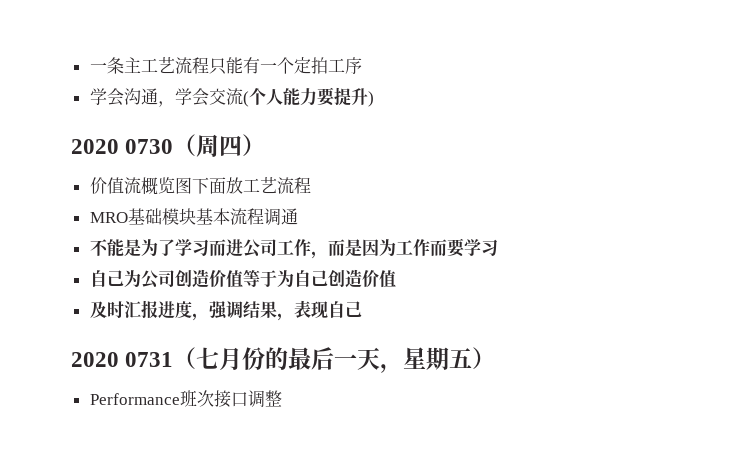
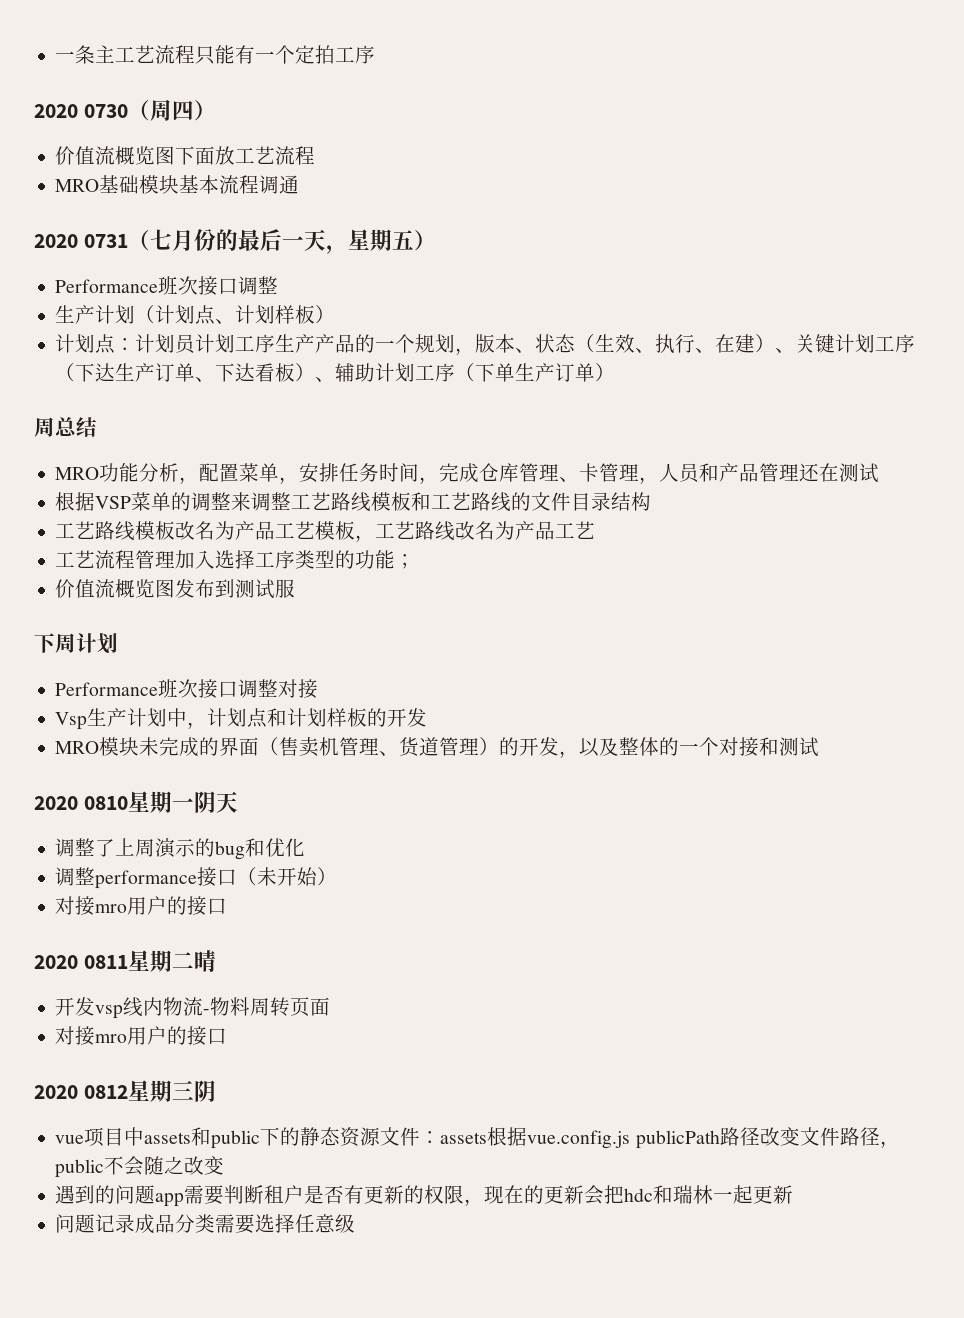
[89,87,374,107] // 学会沟通，学会交流(个人能力要提升) -> (376, 54) none
[89,238,498,259] [89,269,396,289] [89,300,362,321] // 不能是为了学习而进公司工作，而是因为工作而要学习 // 自己为公司创造价值等于为自己创造价值 // 及时汇报进度，强调结果，表现自己 -> (300, 184) none
(282, 398) none -> [55,305,336,325] [55,334,916,355] [55,363,616,382] [34,417,97,437] [55,463,880,484] [55,492,652,512] [55,521,596,542] [55,550,416,569] [55,579,296,599] [34,633,118,654] [55,679,319,699] [55,708,428,730] [55,737,820,758] [34,791,238,813] [55,838,306,860] [55,867,338,889] [55,896,228,916] [34,950,216,972] [55,997,331,1019] [55,1026,228,1046] [34,1080,216,1102] [55,1127,900,1149] [55,1156,225,1178] [55,1185,794,1207] [55,1214,356,1234] // 生产计划（计划点、计划样板） // 计划点：计划员计划工序生产产品的一个规划，版本、状态（生效、执行、在建）、关键计划工序（下达生产订单、下达看板）、辅助计划工序（下单生产订单） // 周总结 // MRO功能分析，配置菜单，安排任务时间，完成仓库管理、卡管理，人员和产品管理还在测试 // 根据VSP菜单的调整来调整工艺路线模板和工艺路线的文件目录结构 // 工艺路线模板改名为产品工艺模板，工艺路线改名为产品工艺 // 工艺流程管理加入选择工序类型的功能； // 价值流概览图发布到测试服 // 下周计划 // Performance班次接口调整对接 // Vsp生产计划中，计划点和计划样板的开发 // MRO模块未完成的界面（售卖机管理、货道管理）的开发，以及整体的一个对接和测试 // 2020 0810星期一阴天 // 调整了上周演示的bug和优化 // 调整performance接口（未开始） // 对接mro用户的接口 // 2020 0811星期二晴 // 开发vsp线内物流-物料周转页面 // 对接mro用户的接口 // 2020 0812星期三阴 // vue项目中assets和public下的静态资源文件：assets根据vue.config.js publicPath路径改变文件路径，public不会随之改变 // 遇到的问题app需要判断租户是否有更新的权限，现在的更新会把hdc和瑞林一起更新 // 问题记录成品分类需要选择任意级

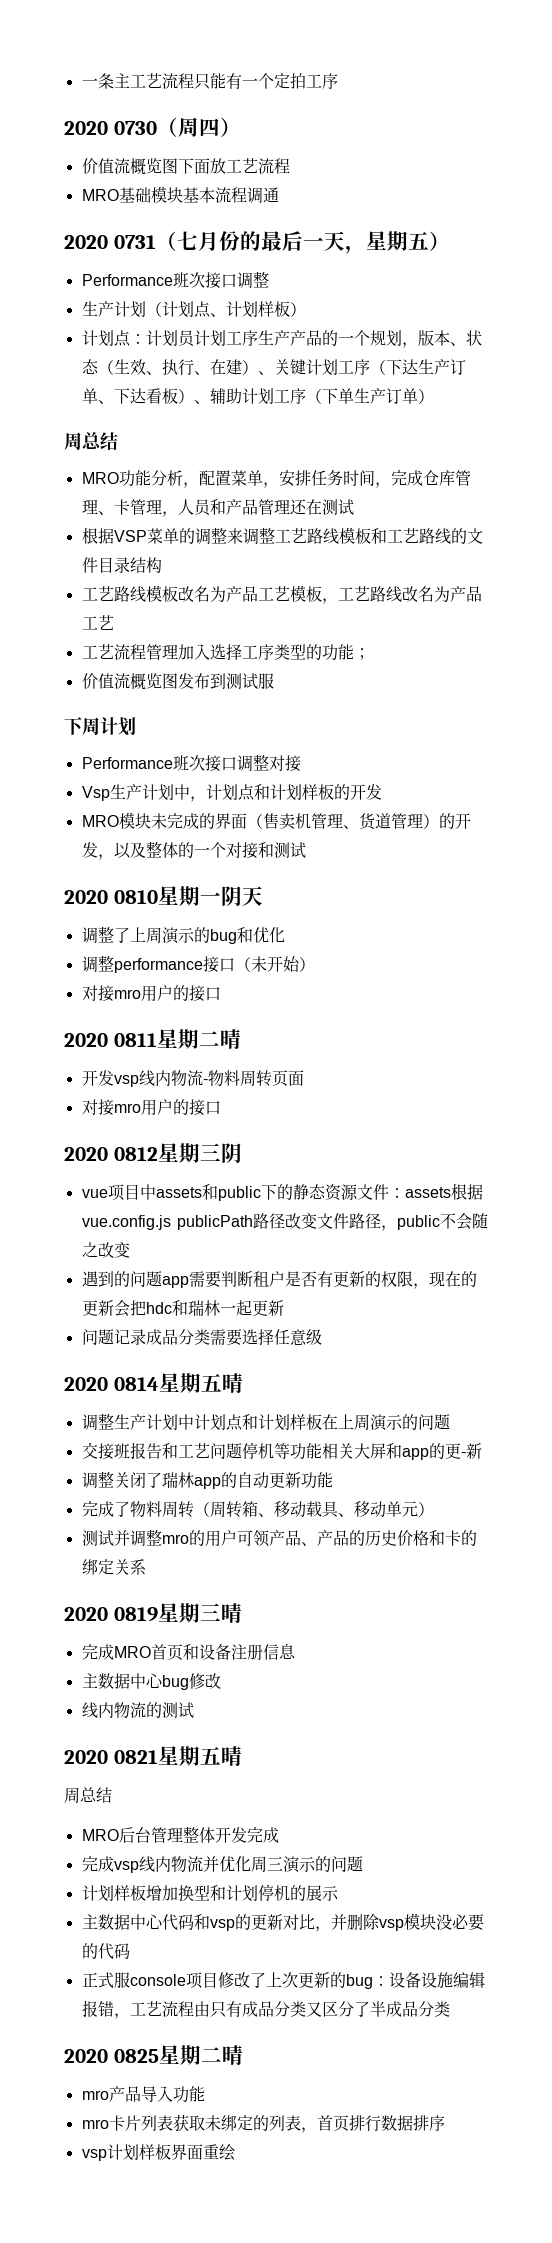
(356, 1223) none -> [64,1373,243,1393] [81,1413,450,1431] [81,1442,482,1460] [81,1471,333,1489] [81,1501,434,1518] [81,1529,477,1547] [81,1559,146,1575] [64,1603,242,1623] [81,1644,296,1661] [81,1673,221,1690] [81,1702,194,1719] [64,1746,242,1766] [64,1787,112,1804] [81,1826,279,1843] [81,1856,363,1873] [81,1884,339,1902] [81,1913,484,1932] [81,1943,130,1960] [81,1972,485,1989] [81,2000,450,2019] [64,2045,243,2065] [81,2086,205,2103] [81,2114,445,2133] [81,2144,235,2161] // 2020 0814星期五晴 // 调整生产计划中计划点和计划样板在上周演示的问题 // 交接班报告和工艺问题停机等功能相关大屏和app的更-新 // 调整关闭了瑞林app的自动更新功能 // 完成了物料周转（周转箱、移动载具、移动单元） // 测试并调整mro的用户可领产品、产品的历史价格和卡的绑定关系 // 2020 0819星期三晴 // 完成MRO首页和设备注册信息 // 主数据中心bug修改 // 线内物流的测试 // 2020 0821星期五晴 // 周总结 // MRO后台管理整体开发完成 // 完成vsp线内物流并优化周三演示的问题 // 计划样板增加换型和计划停机的展示 // 主数据中心代码和vsp的更新对比，并删除vsp模块没必要的代码 // 正式服console项目修改了上次更新的bug：设备设施编辑报错，工艺流程由只有成品分类又区分了半成品分类 // 2020 0825星期二晴 // mro产品导入功能 // mro卡片列表获取未绑定的列表，首页排行数据排序 // vsp计划样板界面重绘

